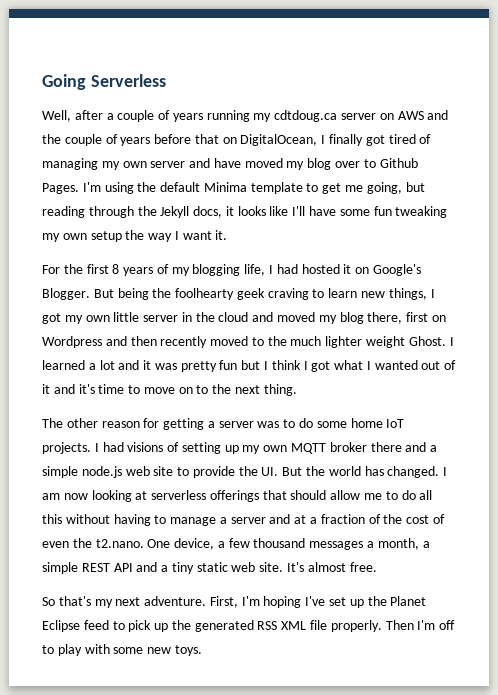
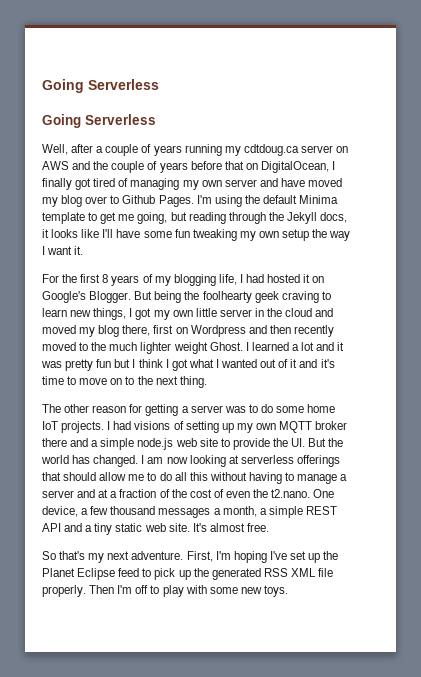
[42,74,166,90] Going Serverless -> [42,79,159,93] [42,114,156,128] Going Serverless // Going Serverless

